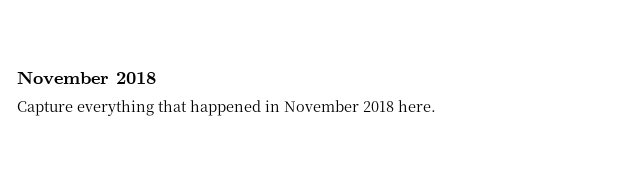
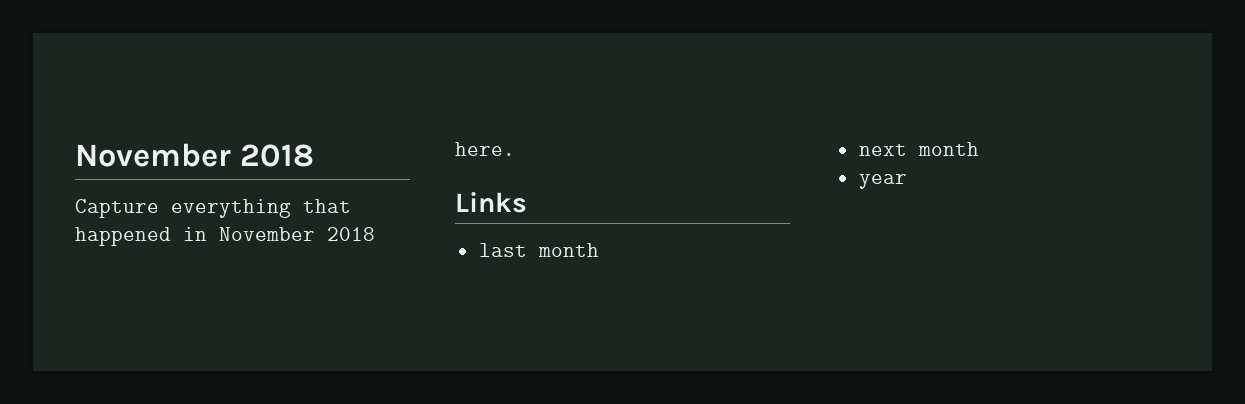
(436, 106) none -> [455,192,527,213] [478,243,599,257] [858,142,979,156] [858,174,907,189] // Links // last month // next month // year

